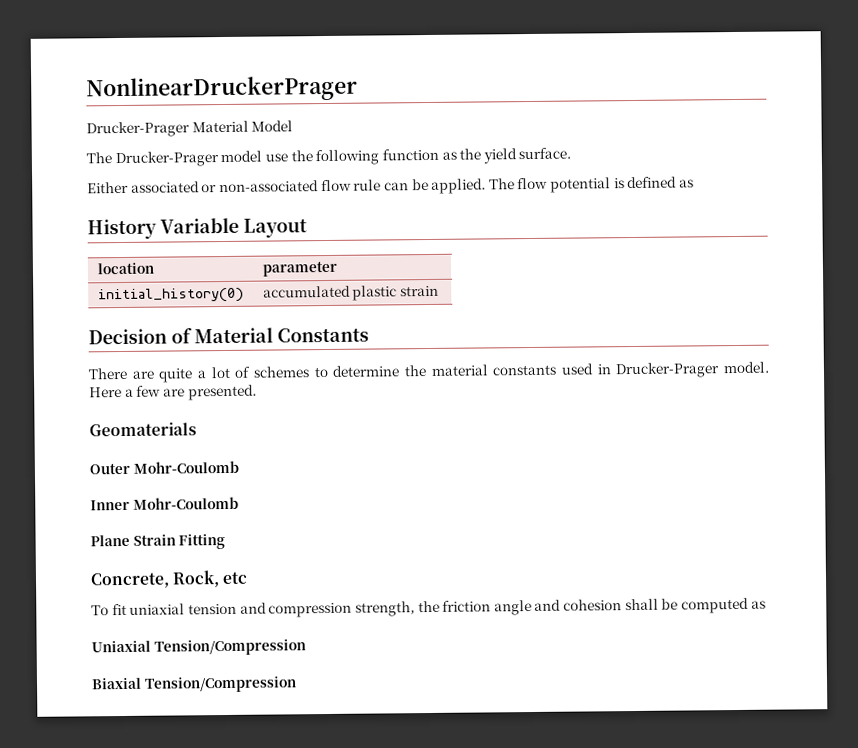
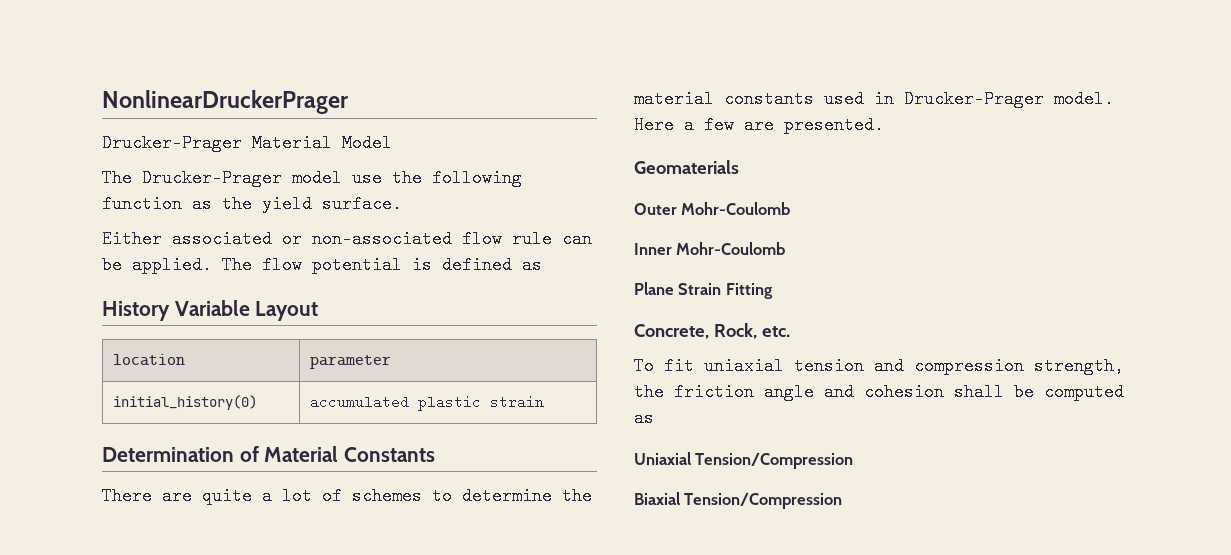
[88,328,167,345] Decision -> [102,447,234,462] Determination
[222,571,249,585] etc -> [761,326,790,337] etc.

